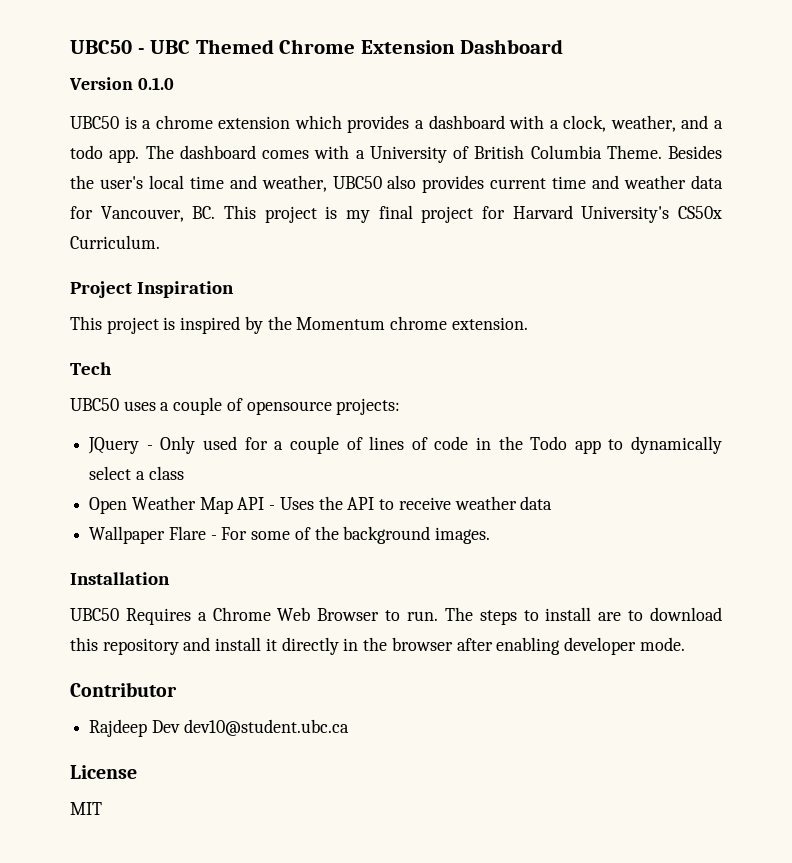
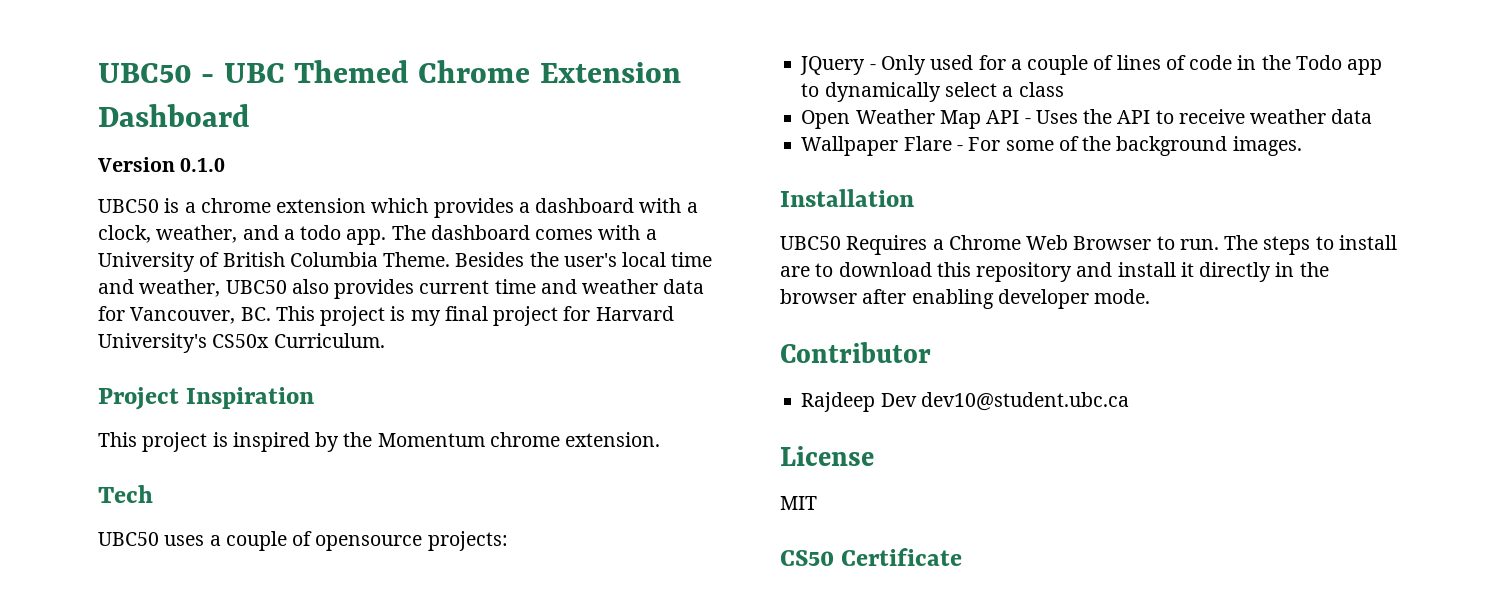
(102, 808) none -> [780,548,963,566] // CS50 Certificate

